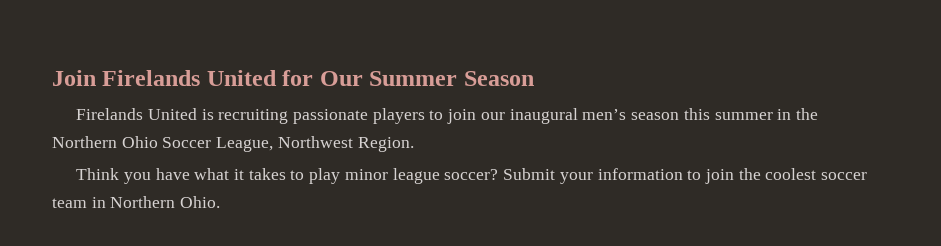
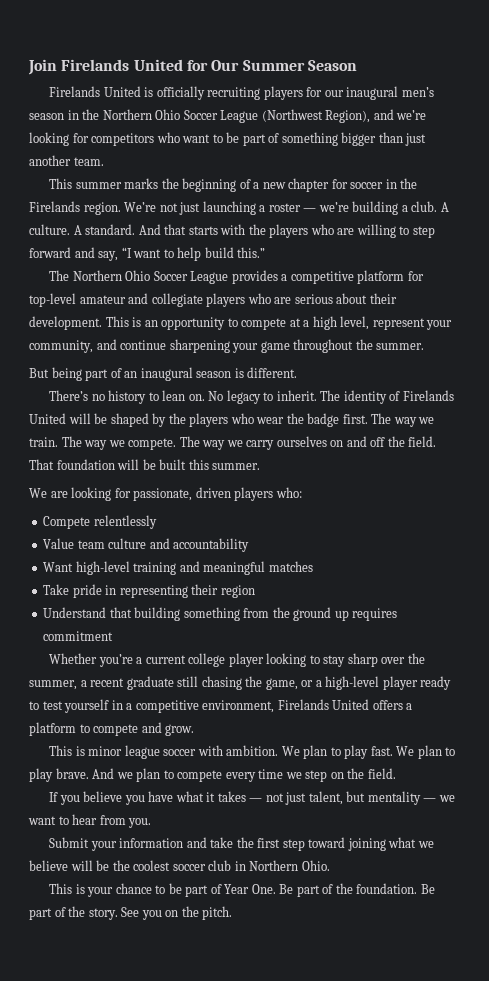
[218,108,477,124] recruiting passionate players to join -> [156,86,323,100] officially recruiting players for
[683,108,773,120] this summer -> (64, 116) none
[216,136,414,152] [76,168,120,180] League, Northwest Region. // Think -> [220,109,427,123] [29,132,427,146] [29,155,104,166] [49,178,418,192] [29,201,449,215] [29,224,435,238] [29,247,266,261] [49,270,424,284] [29,293,397,307] [29,316,453,330] [29,339,425,353] [29,367,298,381] [49,390,454,404] [29,413,435,427] [29,436,437,450] [29,459,261,470] [29,487,302,501] [43,515,157,529] [43,538,250,552] [43,561,313,575] [43,584,255,598] [43,607,398,621] [43,631,114,641] [49,653,425,667] [29,676,452,690] [29,699,413,713] [29,722,195,736] [49,745,456,759] [29,768,396,782] [49,791,123,805] League (Northwest Region), and we’re looking for competitors who want to be part of something bigger than just another team. // This summer marks the beginning of a new chapter for soccer in the Firelands region. We’re not just launching a roster — we’re building a club. A culture. A standard. And that starts with the players who are willing to step forward and say, “I want to help build this.” // The Northern Ohio Soccer League provides a competitive platform for top-level amateur and collegiate players who are serious about their development. This is an opportunity to compete at a high level, represent your community, and continue sharpening your game throughout the summer. // But being part of an inaugural season is different. // There’s no history to lean on. No legacy to inherit. The identity of Firelands United will be shaped by the players who wear the badge first. The way we train. The way we compete. The way we carry ourselves on and off the field. That foundation will be built this summer. // We are looking for passionate, driven players who: // Compete relentlessly // Value team culture and accountability // Want high-level training and meaningful matches // Take pride in representing their region // Understand that building something from the ground up requires commitment // Whether you’re a current college player looking to stay sharp over the summer, a recent graduate still chasing the game, or a high-level player ready to test yourself in a competitive environment, Firelands United offers a platform to compete and grow. // This is minor league soccer with ambition. We plan to play fast. We plan to play brave. And we plan to compete every time we step on the field. // If you believe
[290,168,734,184] to play minor league soccer? Submit your information to join -> [249,791,455,805] [28,814,152,828] [49,837,434,851] [29,860,110,871] — not just talent, but mentality — we want to hear from you. // Submit your information and take the first step toward joining what we believe will be
[52,198,87,208] team -> [208,860,232,871] club
(221, 202) none -> [49,883,435,897] [29,906,233,920] // This is your chance to be part of Year One. Be part of the foundation. Be part of the story. See you on the pitch.

